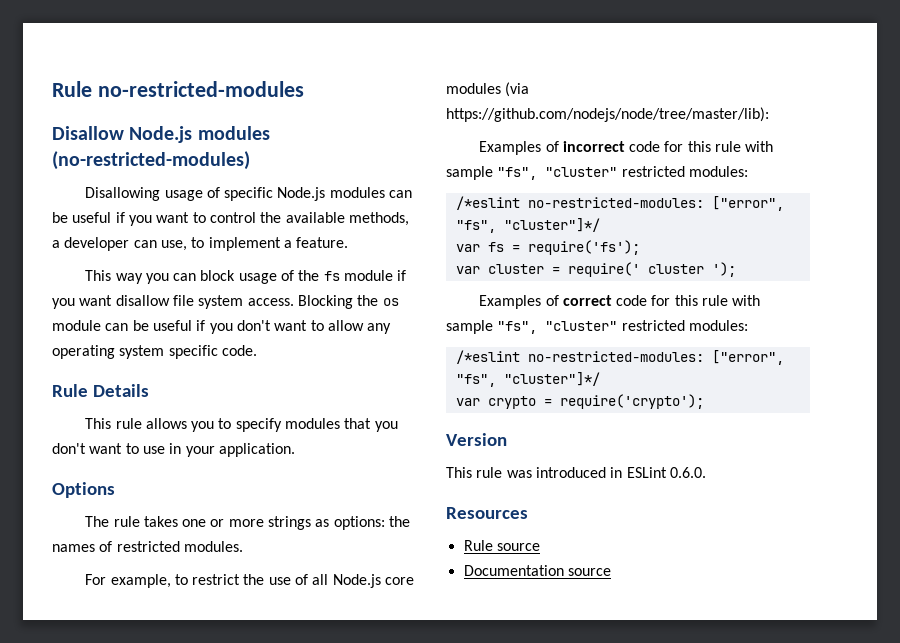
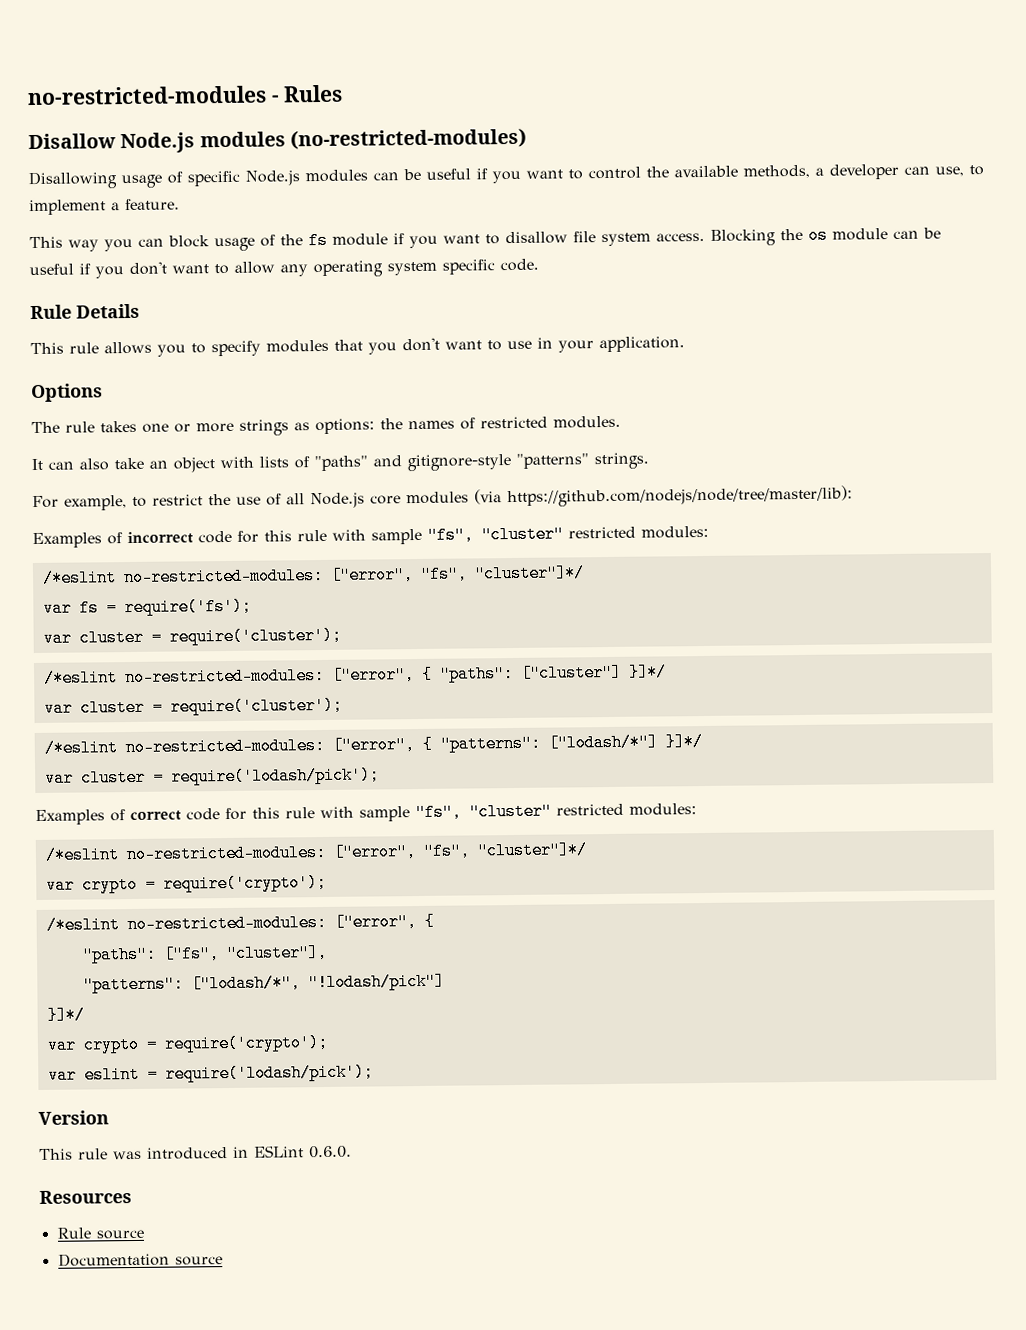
[52,81,92,97] Rule -> (27, 95) none
(304, 89) none -> [271,84,344,103] - Rules
(113, 300) none -> [485,234,500,245] to
(243, 546) none -> [31,452,649,473] // It can also take an object with lists of "paths" and gitignore-style "patterns" strings.
[567,262,736,277] require(' cluster '); -> [168,626,342,646] [43,663,667,687] [43,696,343,717] [43,733,703,757] [44,766,380,787] require('cluster'); // /*eslint no-restricted-modules: ["error", { "paths": ["cluster"] }]*/ // var cluster = require('cluster'); // /*eslint no-restricted-modules: ["error", { "patterns": ["lodash/*"] }]*/ // var cluster = require('lodash/pick');
(704, 401) none -> [45,912,435,934] [81,943,328,964] [82,972,445,994] [46,1006,85,1024] [46,1033,329,1054] [47,1063,374,1084] // /*eslint no-restricted-modules: ["error", { // "paths": ["fs", "cluster"], // "patterns": ["lodash/*", "!lodash/pick"] // }]*/ // var crypto = require('crypto'); // var eslint = require('lodash/pick');

